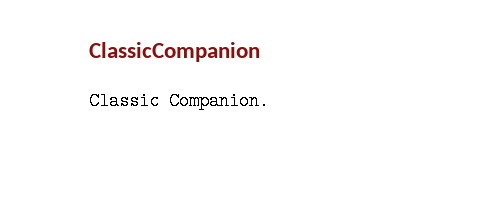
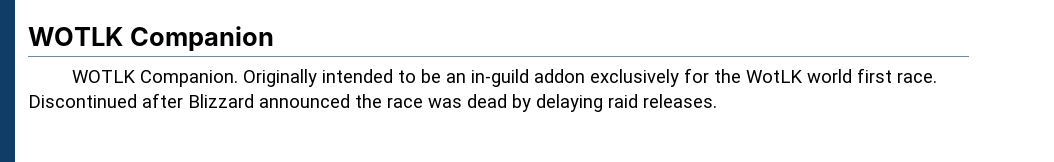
[89,42,260,62] [89,92,269,110] ClassicCompanion // Classic Companion. -> [28,26,274,51] [71,68,937,87] [28,93,717,112] WOTLK Companion // WOTLK Companion. Originally intended to be an in-guild addon exclusively for the WotLK world first race. Discontinued after Blizzard announced the race was dead by delaying raid releases.

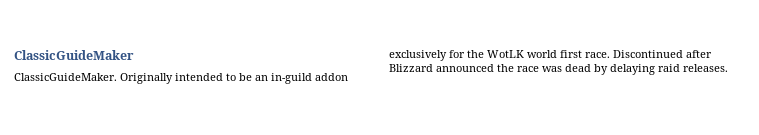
[28,26,274,51] [71,70,238,87] WOTLK Companion // WOTLK Companion. -> [14,50,134,60] [14,73,117,81] ClassicGuideMaker // ClassicGuideMaker.

